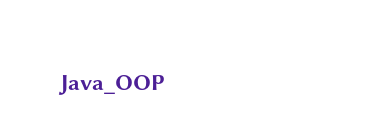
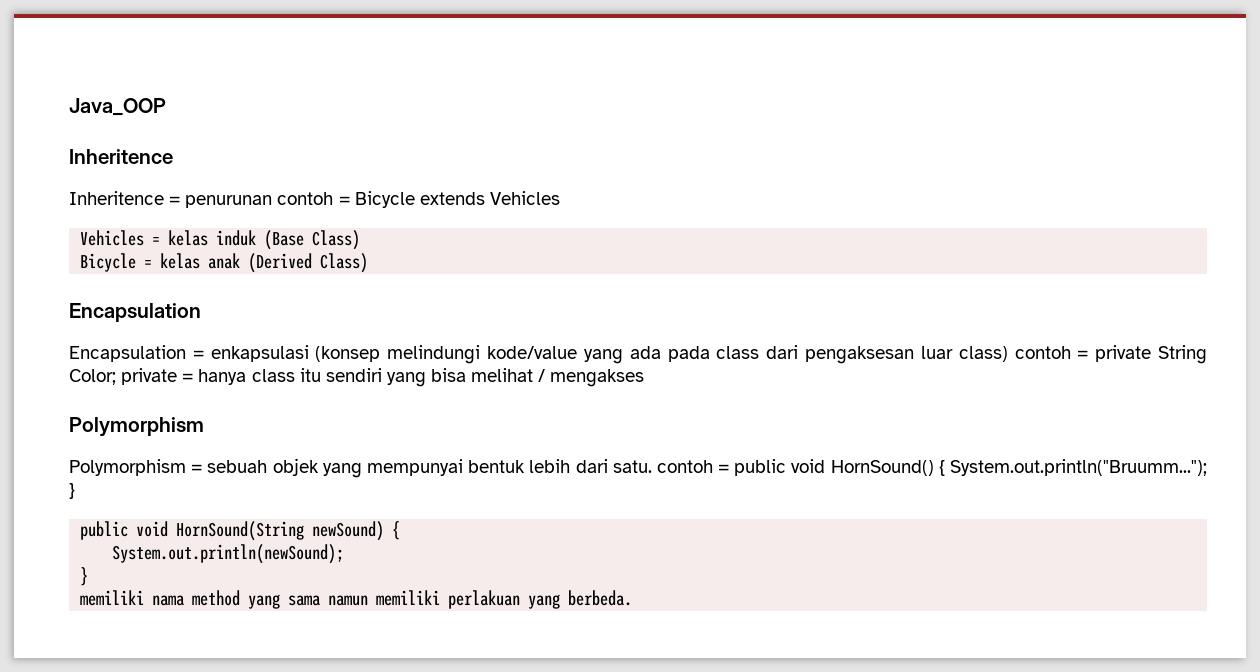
(164, 85) none -> [69,149,173,164] [69,191,560,208] [80,230,361,250] [80,253,369,273] [69,303,201,322] [69,345,1208,364] [69,368,645,387] [69,417,204,437] [69,458,1207,478] [69,483,75,499] [80,521,401,541] [112,544,345,564] [80,567,89,586] [80,590,633,609] // Inheritence // Inheritence = penurunan contoh = Bicycle extends Vehicles // Vehicles = kelas induk (Base Class) // Bicycle = kelas anak (Derived Class) // Encapsulation // Encapsulation = enkapsulasi (konsep melindungi kode/value yang ada pada class dari pengaksesan luar class) contoh = private String Color; private = hanya class itu sendiri yang bisa melihat / mengakses // Polymorphism // Polymorphism = sebuah objek yang mempunyai bentuk lebih dari satu. contoh = public void HornSound() { System.out.println("Bruumm..."); } // public void HornSound(String newSound) { // System.out.println(newSound); // } // memiliki nama method yang sama namun memiliki perlakuan yang berbeda.

